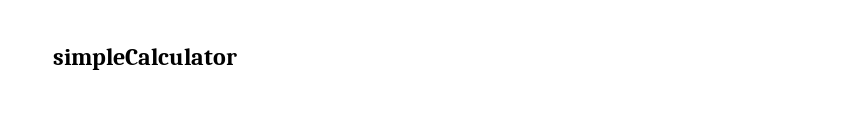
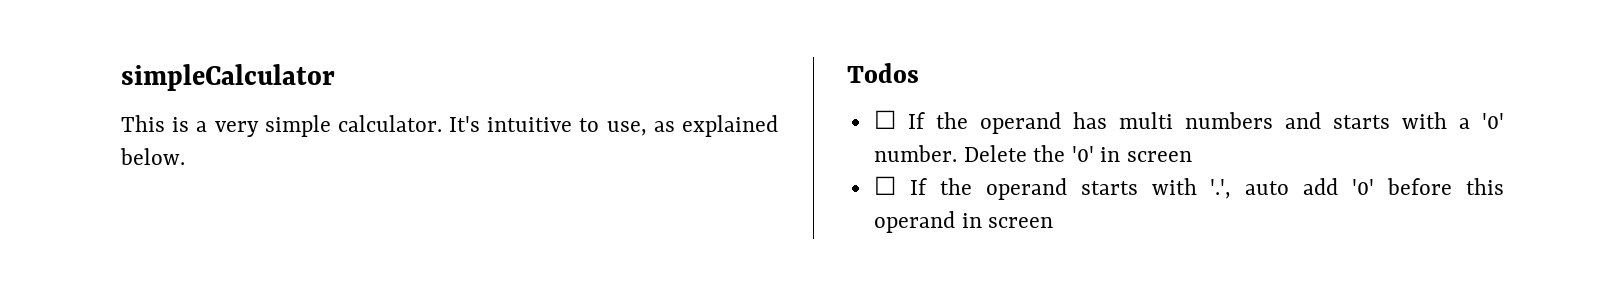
(237, 59) none -> [121,115,778,137] [120,148,185,165] [847,63,919,83] [873,110,1504,134] [873,145,1193,162] [873,176,1504,200] [873,211,1054,233] // This is a very simple calculator. It's intuitive to use, as explained below. // Todos // ☐ If the operand has multi numbers and starts with a '0' number. Delete the '0' in screen // ☐ If the operand starts with '.', auto add '0' before this operand in screen

